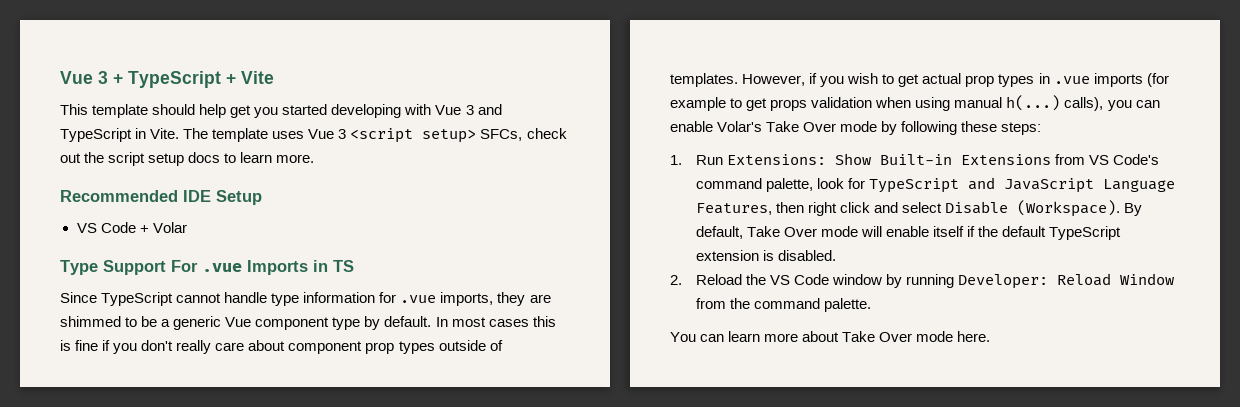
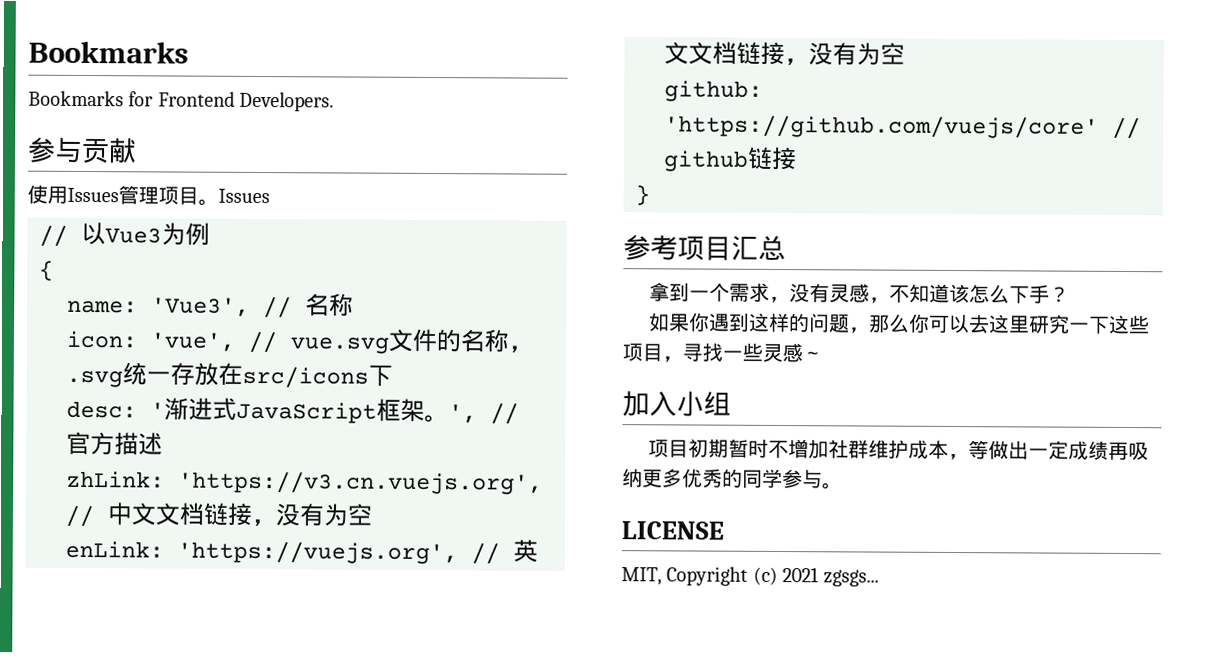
[60,71,274,88] [60,104,502,118] [60,128,567,143] [60,152,315,166] [60,190,262,205] [76,222,187,233] [60,260,354,275] [60,292,551,306] [60,316,556,330] [60,340,503,354] [670,73,1169,87] [670,95,1160,111] [670,121,1042,135] [670,153,1159,165] [695,177,1175,193] [695,200,1143,217] [695,226,1122,240] [695,250,836,261] [670,273,1175,289] [695,298,871,312] [670,331,991,342] Vue 3 + TypeScript + Vite // This template should help get you started developing with Vue 3 and TypeScript in Vite. The template uses Vue 3 <script setup> SFCs, check out the script setup docs to learn more. // Recommended IDE Setup // VS Code + Volar // Type Support For .vue Imports in TS // Since TypeScript cannot handle type information for .vue imports, they are shimmed to be a generic Vue component type by default. In most cases this is fine if you don't really care about component prop types outside of templates. However, if you wish to get actual prop types in .vue imports (for example to get props validation when using manual h(...) calls), you can enable Volar's Take Over mode by following these steps: // 1. Run Extensions: Show Built-in Extensions from VS Code's command palette, look for TypeScript and JavaScript Language Features, then right click and select Disable (Workspace). By default, Take Over mode will enable itself if the default TypeScript extension is disabled. // 2. Reload the VS Code window by running Developer: Reload Window from the command palette. // You can learn more about Take Over mode here. -> [28,40,189,64] [28,90,335,112] [27,137,137,164] [27,184,270,206] [39,221,210,247] [39,260,54,281] [67,293,354,319] [66,328,533,354] [66,362,393,389] [66,397,519,425] [66,431,163,456] [66,470,543,495] [65,502,372,528] [65,539,538,565] [664,41,905,66] [664,80,763,102] [664,115,1141,140] [663,146,797,172] [635,185,650,206] [623,235,786,261] [649,282,1071,304] [648,312,1151,335] [622,342,823,363] [622,391,731,417] [648,438,1150,461] [622,468,843,490] [621,521,724,540] [621,566,879,587] Bookmarks // Bookmarks for Frontend Developers. // 参与贡献 // 使用Issues管理项目。Issues // // 以Vue3为例 // { // name: 'Vue3', // 名称 // icon: 'vue', // vue.svg文件的名称，.svg统一存放在src/icons下 // desc: '渐进式JavaScript框架。', // 官方描述 // zhLink: 'https://v3.cn.vuejs.org', // 中文文档链接，没有为空 // enLink: 'https://vuejs.org', // 英文文档链接，没有为空 // github: 'https://github.com/vuejs/core' // github链接 // } // 参考项目汇总 // 拿到一个需求，没有灵感，不知道该怎么下手？ // 如果你遇到这样的问题，那么你可以去这里研究一下这些项目，寻找一些灵感～ // 加入小组 // 项目初期暂时不增加社群维护成本，等做出一定成绩再吸纳更多优秀的同学参与。 // LICENSE // MIT, Copyright (c) 2021 zgsgs...

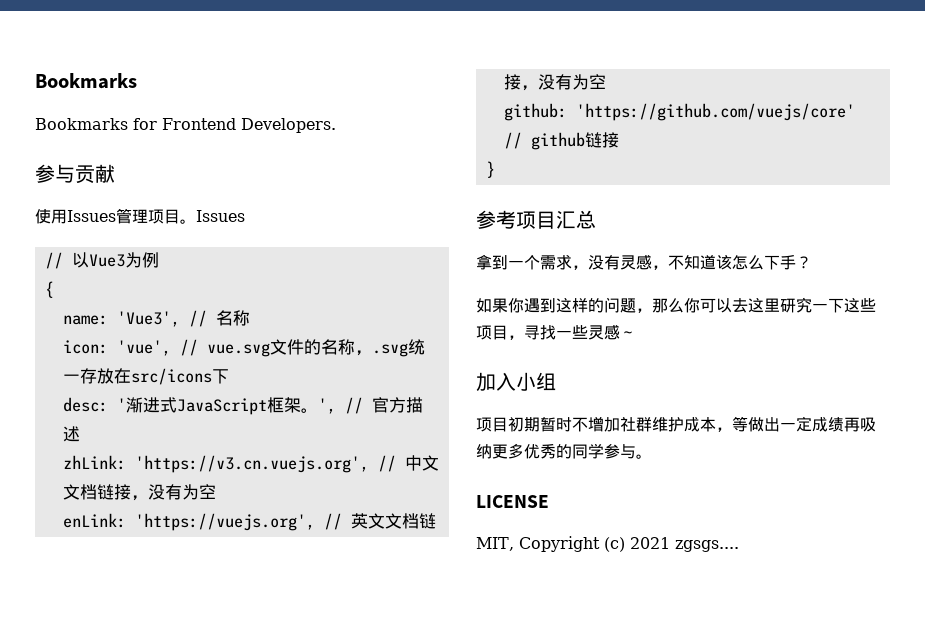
[822,569,879,587] zgsgs... -> [674,540,739,552] zgsgs....

